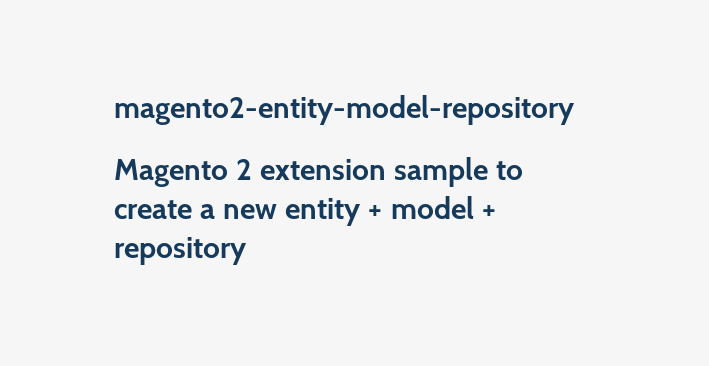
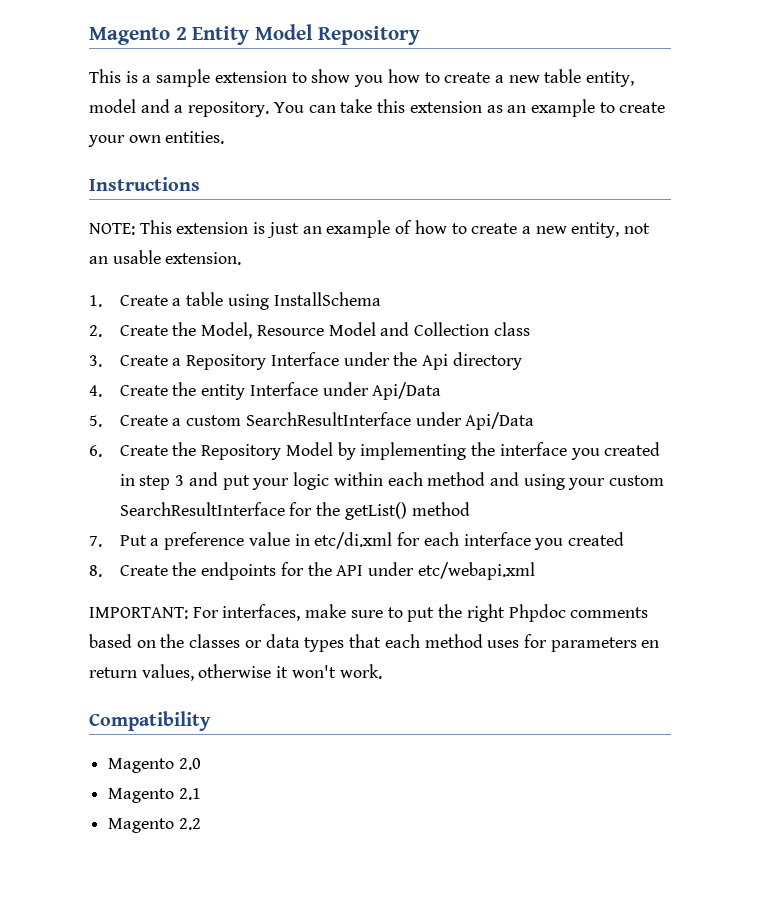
[114,95,575,125] magento2-entity-model-repository // -> (89, 36) none
[260,157,524,187] [114,196,496,226] [114,237,247,265] extension sample to create a new entity + model + repository -> [192,24,421,45] [89,69,635,87] [89,99,666,117] [88,131,225,147] [89,177,200,191] [89,220,651,238] [89,250,242,265] [89,292,381,310] [89,322,530,339] [89,352,522,370] [89,382,442,400] [89,412,535,430] [89,442,661,460] [119,472,665,490] [119,502,470,520] [89,532,624,550] [89,562,535,580] [89,604,649,622] [89,634,660,652] [89,664,382,681] [89,711,211,731] [108,758,201,773] [108,788,201,803] [108,818,201,833] Entity Model Repository // This is a sample extension to show you how to create a new table entity, model and a repository. You can take this extension as an example to create your own entities. // Instructions // NOTE: This extension is just an example of how to create a new entity, not an usable extension. // 1. Create a table using InstallSchema // 2. Create the Model, Resource Model and Collection class // 3. Create a Repository Interface under the Api directory // 4. Create the entity Interface under Api/Data // 5. Create a custom SearchResultInterface under Api/Data // 6. Create the Repository Model by implementing the interface you created in step 3 and put your logic within each method and using your custom SearchResultInterface for the getList() method // 7. Put a preference value in etc/di.xml for each interface you created // 8. Create the endpoints for the API under etc/webapi.xml // IMPORTANT: For interfaces, make sure to put the right Phpdoc comments based on the classes or data types that each method uses for parameters en return values, otherwise it won't work. // Compatibility // Magento 2.0 // Magento 2.1 // Magento 2.2

